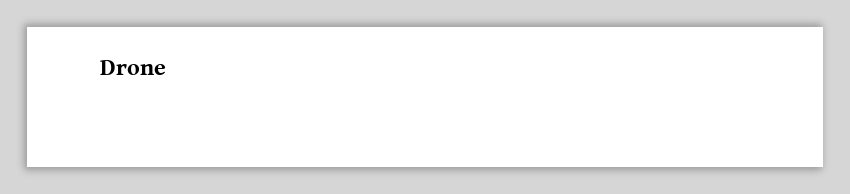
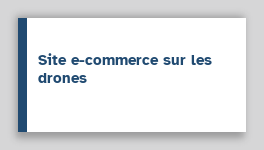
[100,60,166,75] Drone -> [38,53,212,65] [38,73,87,83] Site e-commerce sur les drones

